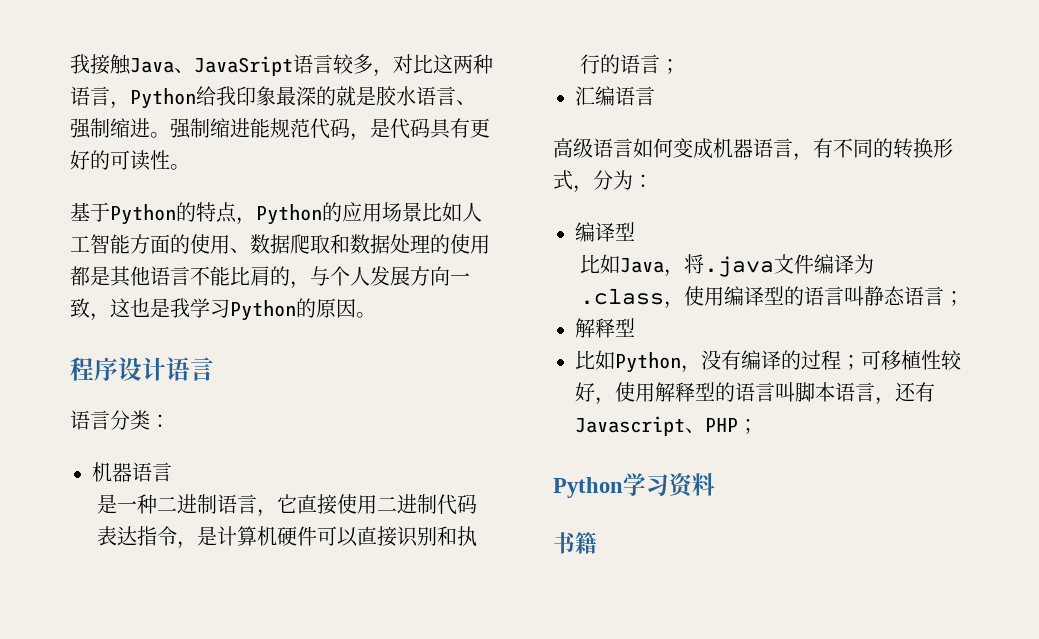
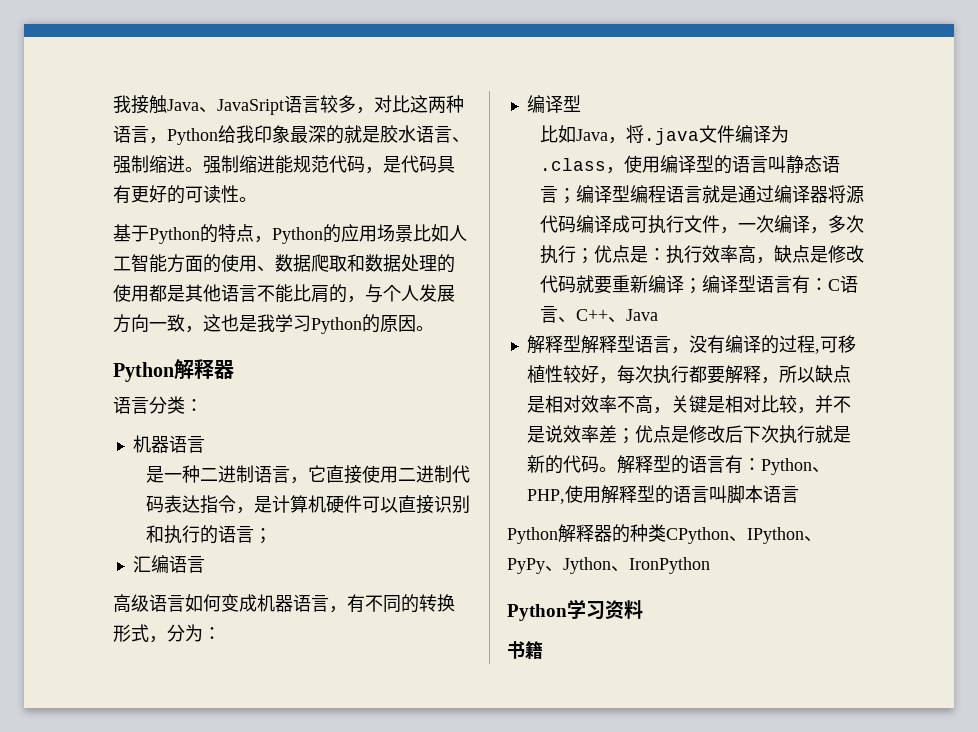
[70,357,214,381] 程序设计语言 -> [113,359,234,382] Python解释器
[575,318,635,338] [575,350,681,373] // 解释型 // 比如Python -> [575,185,864,204] [539,215,864,234] [539,245,864,264] [539,275,858,294] [539,306,658,323] [526,335,671,354] 编译型编程语言就是通过编译器将源代码编译成可执行文件，一次编译，多次执行；优点是：执行效率高，缺点是修改代码就要重新编译；编译型语言有：C语言、C++、Java // 解释型解释型语言
[841,355,861,370] ； -> [814,349,820,354] ,
(615, 401) none -> [616,365,851,384] [526,395,851,414] [526,425,851,444] [526,455,830,475] [526,489,565,504] 每次执行都要解释，所以缺点是相对效率不高，关键是相对比较，并不是说效率差；优点是修改后下次执行就是新的代码。解释型的语言有：Python、PHP,
[875,382,935,405] [575,416,758,436] ，还有Javascript、PHP； -> [507,524,822,544] [507,557,710,574] // Python解释器的种类CPython、IPython、PyPy、Jython、IronPython

